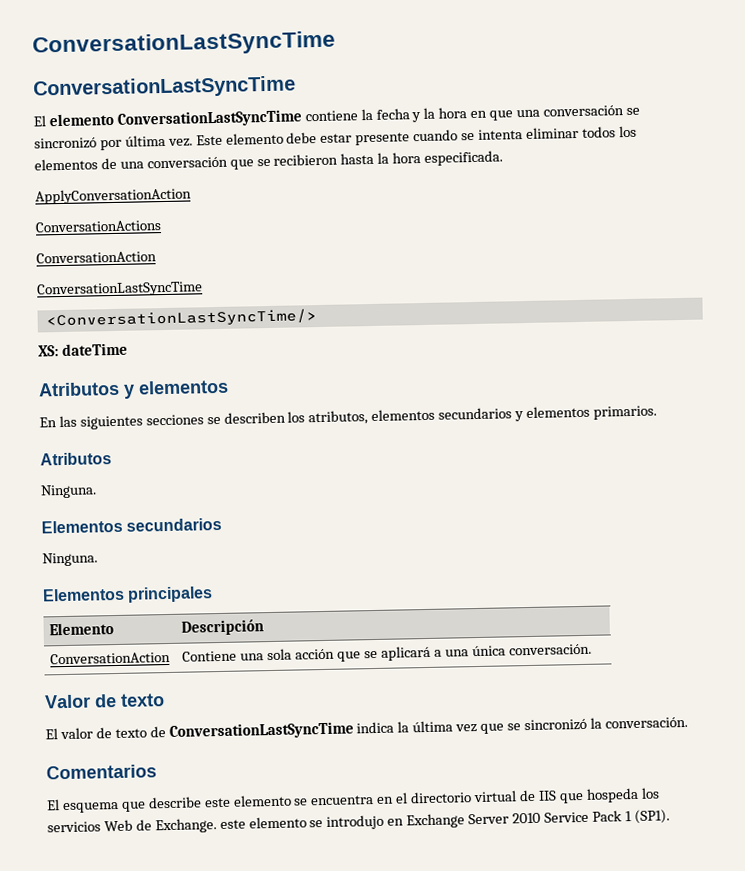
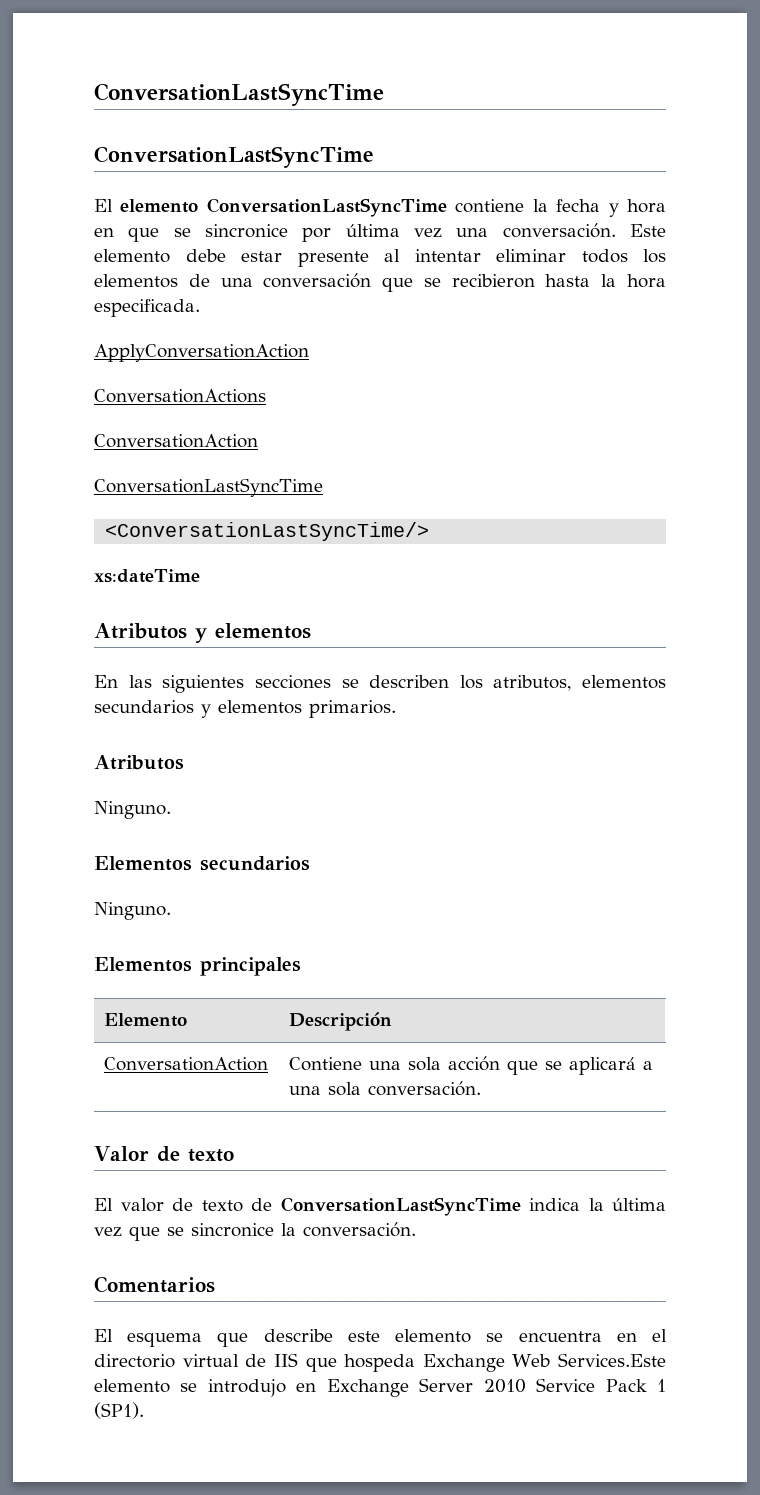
[423,107,436,119] la -> (619, 210) none
[516,105,640,118] [34,134,193,151] una conversación se sincronizó por última vez. -> [173,223,616,242] se sincronice por última vez una conversación.
[413,129,524,142] cuando se intenta -> [384,249,481,262] al intentar
[38,342,128,357] XS: dateTime -> [94,569,200,583] xs:dateTime
[40,484,97,499] Ninguna. -> [94,801,171,819] Ninguno.
[42,552,98,567] Ninguna. -> [94,902,171,920] Ninguno.
[471,645,506,657] única -> [328,1082,362,1096] sola
[523,718,587,732] sincronizó -> [191,1223,274,1237] sincronice
[640,787,660,799] [47,818,246,834] los servicios Web de Exchange. este -> [422,1353,666,1372] Exchange Web Services.Este

